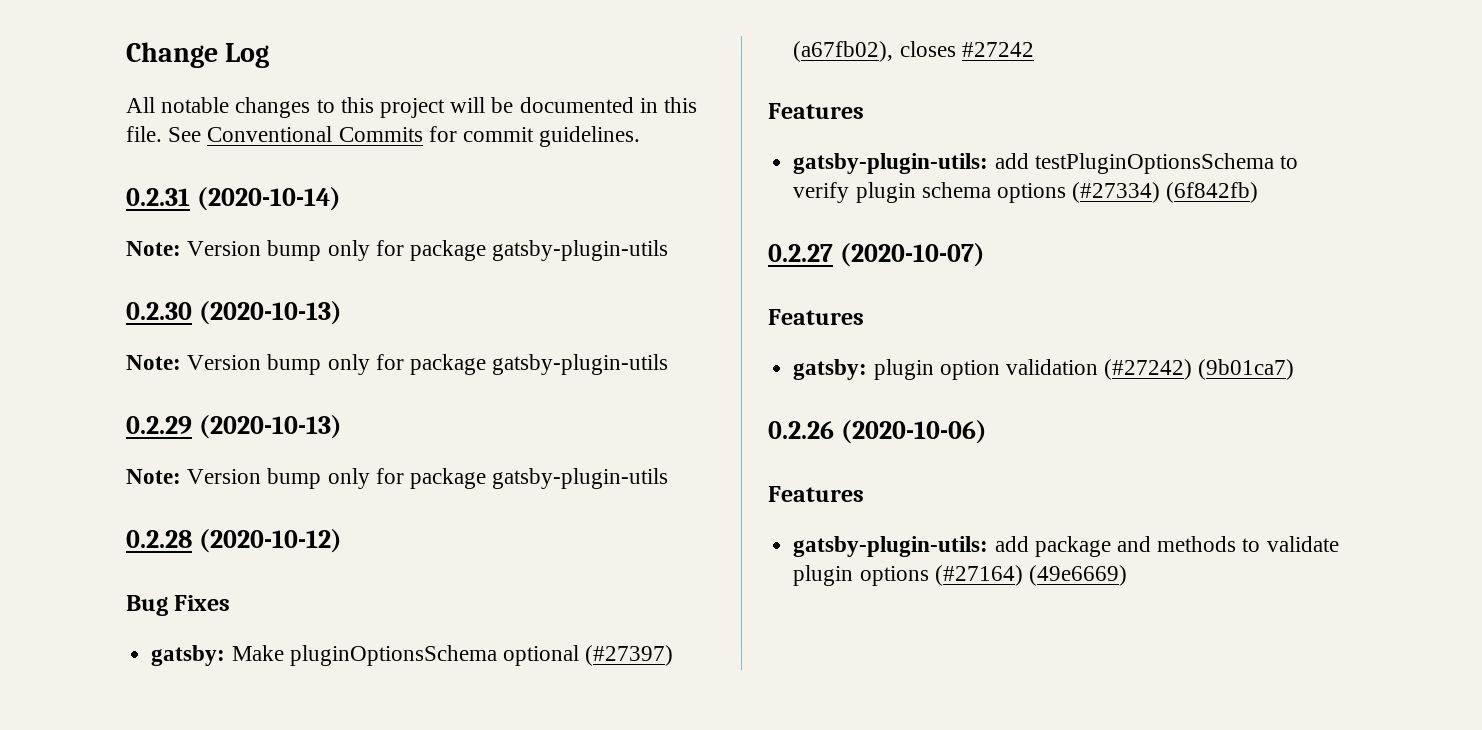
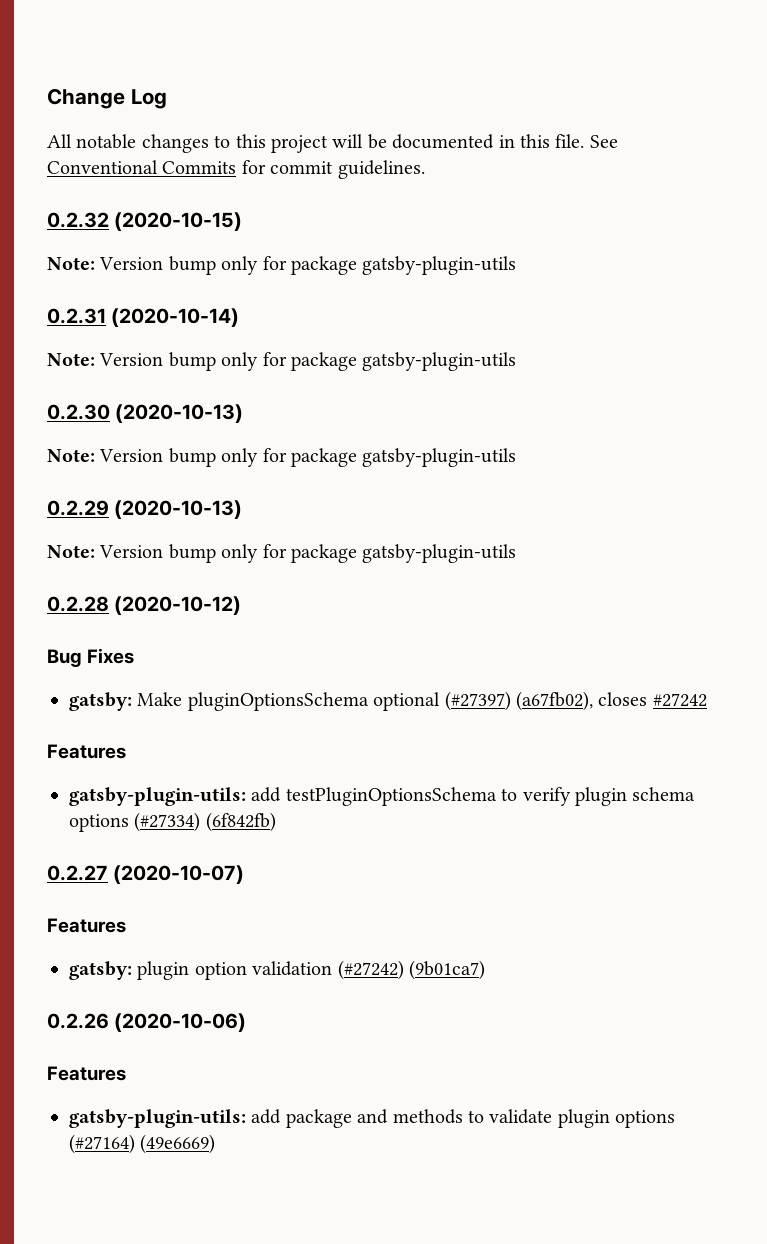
(641, 136) none -> [47,212,243,231] [47,256,517,275] // 0.2.32 (2020-10-15) // Note: Version bump only for package gatsby-plugin-utils

